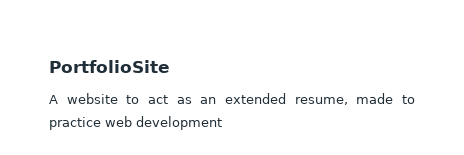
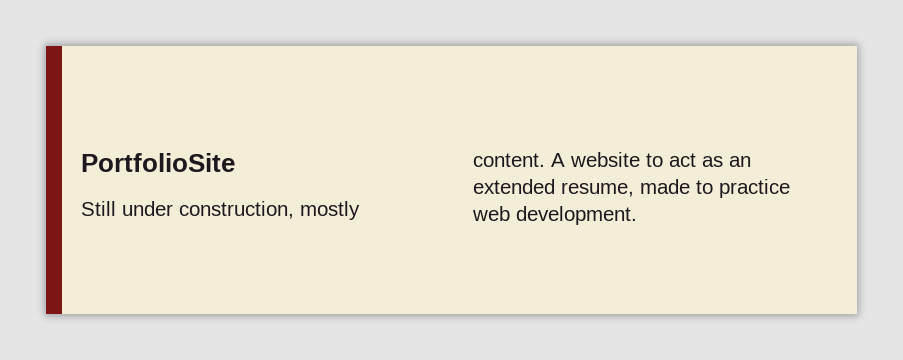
(170, 66) none -> [81,201,360,220] [473,153,545,167] Still under construction, mostly content.
[136,116,222,130] development -> [516,206,637,225] development.

